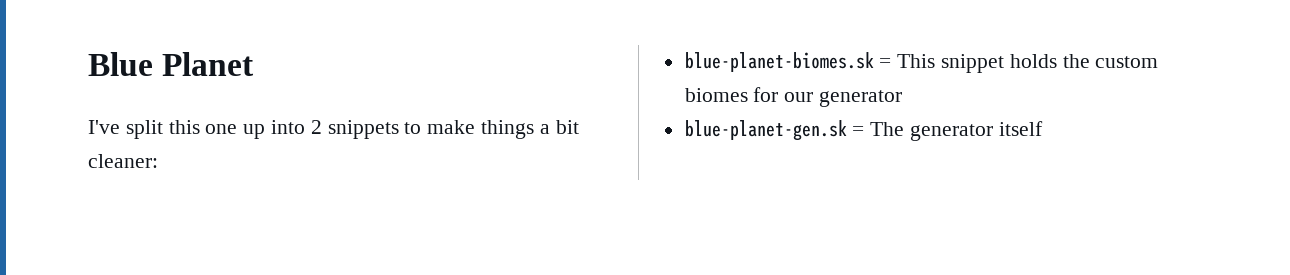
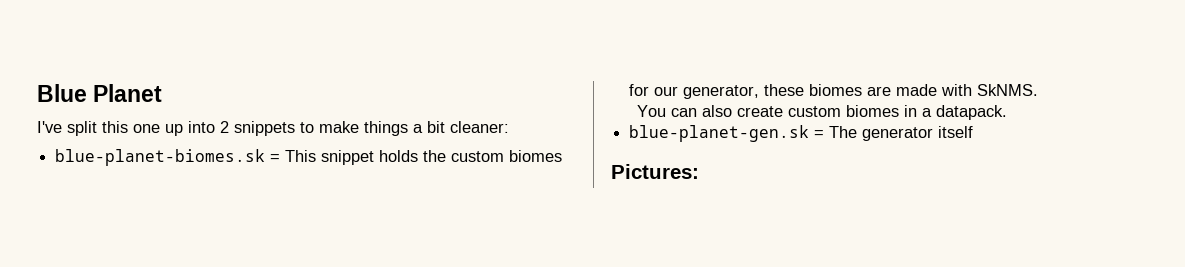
[819,90,903,107] generator -> [683,84,1039,99] [636,105,1007,120] generator, these biomes are made with SkNMS. // You can also create custom biomes in a datapack.
(1043, 128) none -> [611,164,699,179] // Pictures:

